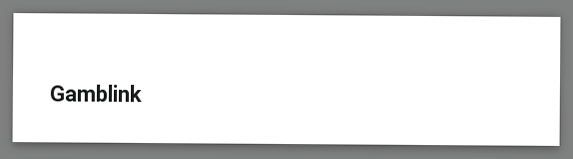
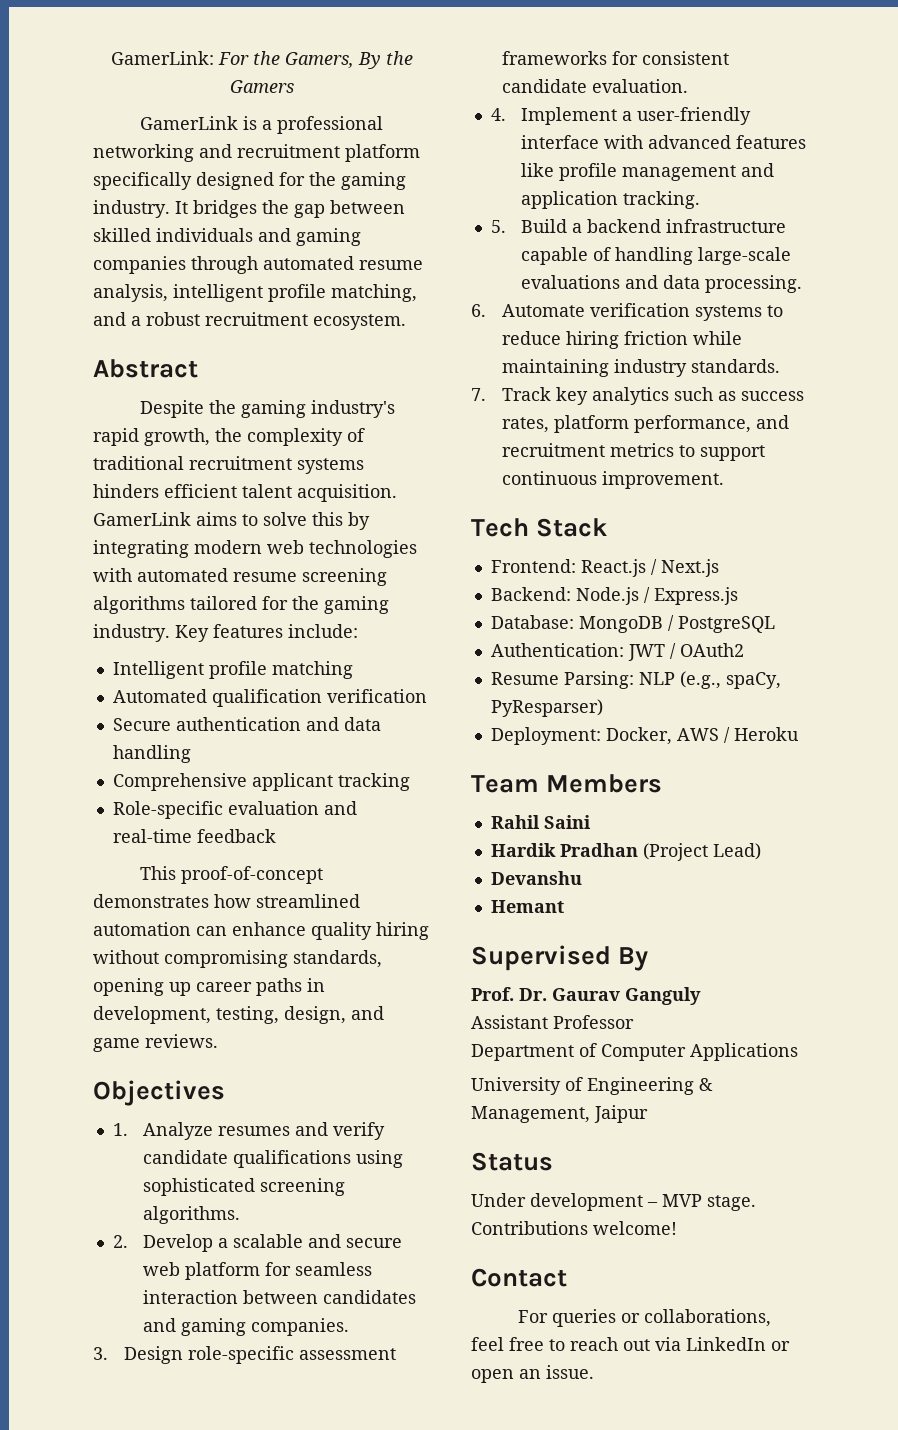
[49,84,142,102] Gamblink -> [110,51,413,69] [229,80,294,93] [139,116,383,134] [93,144,420,162] [93,172,406,190] [93,200,405,218] [93,228,361,246] [93,256,423,274] [93,284,417,302] [93,312,406,330] [93,359,198,378] [139,400,395,418] [93,428,365,446] [93,456,364,474] [93,484,397,502] [93,512,370,530] [93,540,417,558] [93,568,387,586] [93,596,389,614] [93,624,358,642] [112,661,353,679] [112,689,427,707] [112,717,381,731] [112,745,191,763] [112,773,410,791] [112,801,357,819] [112,829,276,843] [139,866,323,884] [93,894,360,908] [93,922,429,940] [93,950,382,968] [93,978,325,996] [93,1006,384,1024] [93,1034,218,1052] [93,1080,225,1106] [112,1122,386,1140] [143,1150,404,1168] [143,1178,346,1196] [143,1206,241,1224] [112,1234,403,1252] [143,1262,373,1280] [143,1290,417,1304] [143,1318,350,1336] [93,1346,396,1364] [501,51,729,65] [501,79,688,93] [490,107,752,125] [521,135,807,149] [521,163,775,181] [521,191,701,209] [490,219,787,233] [521,247,792,265] [521,275,803,293] [471,303,783,321] [501,331,742,349] [501,359,780,377] [471,387,804,405] [501,415,789,433] [501,443,765,461] [501,471,724,489] [471,518,608,537] [490,559,719,577] [490,587,738,605] [490,615,775,633] [490,643,744,661] [490,671,781,689] [490,699,603,717] [490,727,799,745] [471,774,663,793] [490,815,591,829] [490,843,761,861] [490,871,582,885] [490,900,564,913] [471,945,649,971] [471,987,701,1005] [471,1015,634,1029] [471,1043,798,1061] [471,1077,713,1095] [471,1105,648,1123] [471,1152,553,1171] [471,1193,756,1211] [471,1221,677,1235] [471,1268,567,1287] [517,1309,771,1327] [471,1337,790,1351] [471,1365,594,1383] GamerLink: For the Gamers, By the Gamers // GamerLink is a professional networking and recruitment platform specifically designed for the gaming industry. It bridges the gap between skilled individuals and gaming companies through automated resume analysis, intelligent profile matching, and a robust recruitment ecosystem. // Abstract // Despite the gaming industry's rapid growth, the complexity of traditional recruitment systems hinders efficient talent acquisition. GamerLink aims to solve this by integrating modern web technologies with automated resume screening algorithms tailored for the gaming industry. Key features include: // Intelligent profile matching // Automated qualification verification // Secure authentication and data handling // Comprehensive applicant tracking // Role-specific evaluation and real-time feedback // This proof-of-concept demonstrates how streamlined automation can enhance quality hiring without compromising standards, opening up career paths in development, testing, design, and game reviews. // Objectives // 1. Analyze resumes and verify candidate qualifications using sophisticated screening algorithms. // 2. Develop a scalable and secure web platform for seamless interaction between candidates and gaming companies. // 3. Design role-specific assessment frameworks for consistent candidate evaluation. // 4. Implement a user-friendly interface with advanced features like profile management and application tracking. // 5. Build a backend infrastructure capable of handling large-scale evaluations and data processing. // 6. Automate verification systems to reduce hiring friction while maintaining industry standards. // 7. Track key analytics such as success rates, platform performance, and recruitment metrics to support continuous improvement. // Tech Stack // Frontend: React.js / Next.js // Backend: Node.js / Express.js // Database: MongoDB / PostgreSQL // Authentication: JWT / OAuth2 // Resume Parsing: NLP (e.g., spaCy, PyResparser) // Deployment: Docker, AWS / Heroku // Team Members // Rahil Saini // Hardik Pradhan (Project Lead) // Devanshu // Hemant // Supervised By // Prof. Dr. Gaurav Ganguly // Assistant Professor // Department of Computer Applications // University of Engineering & Management, Jaipur // Status // Under development – MVP stage. Contributions welcome! // Contact // For queries or collaborations, feel free to reach out via LinkedIn or open an issue.

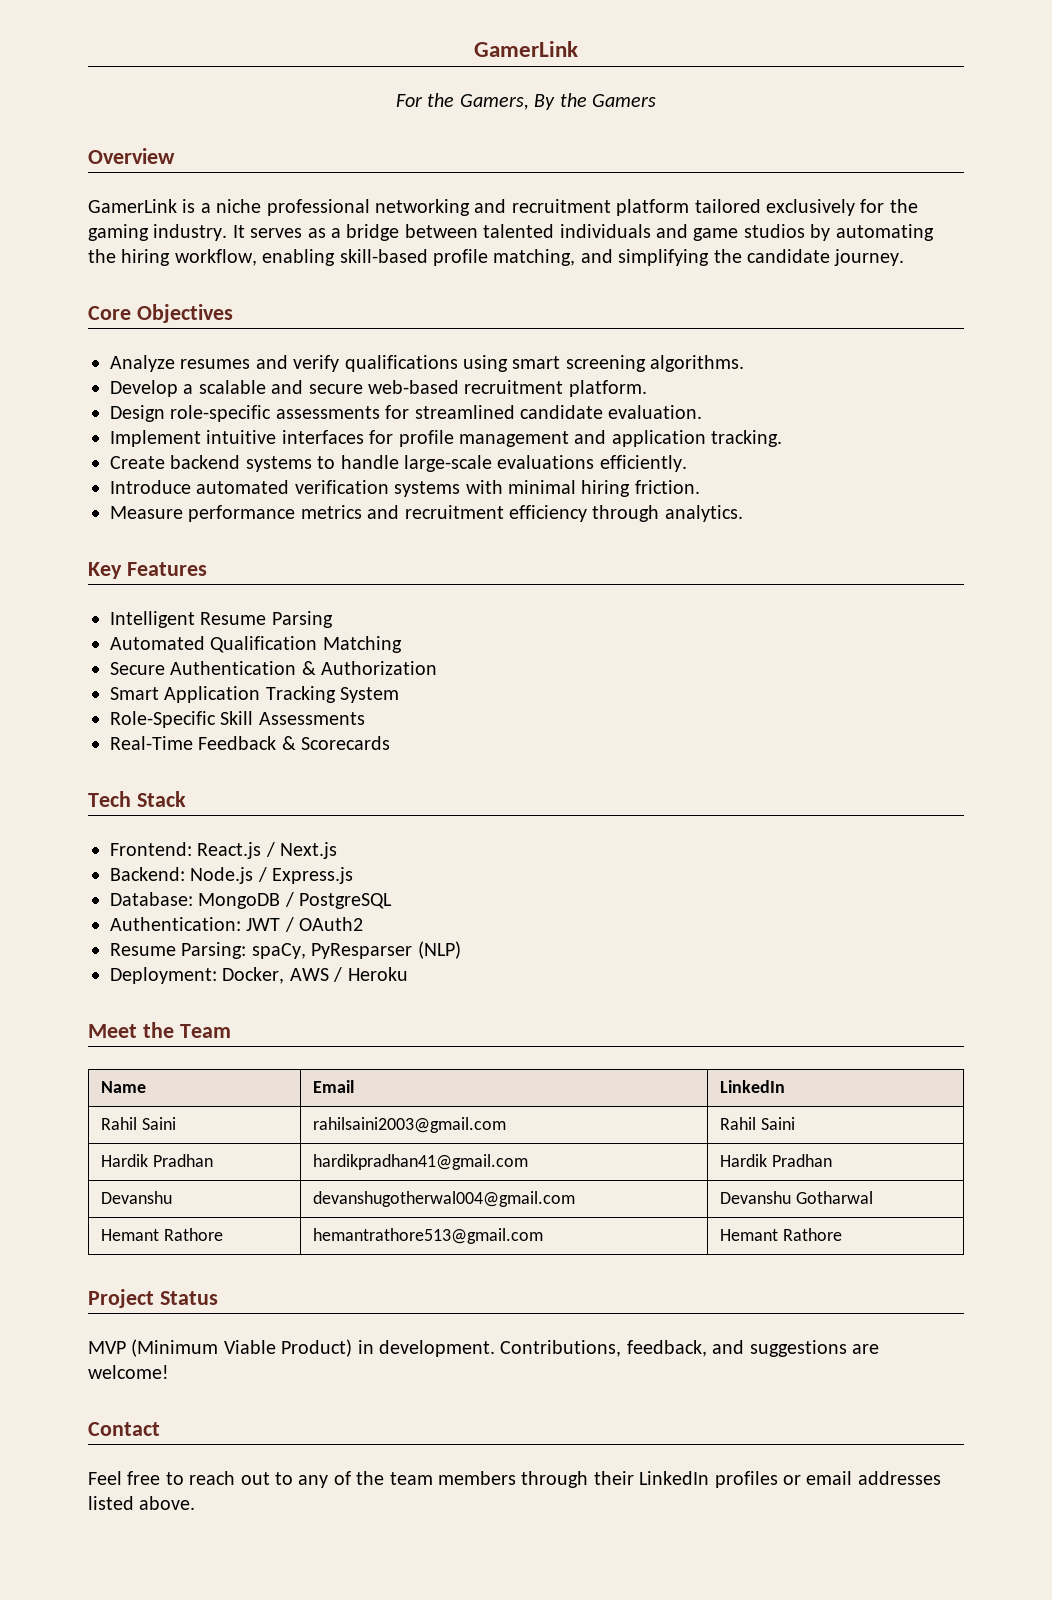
[110,51,214,65] GamerLink: -> [474,41,578,57] GamerLink //
(294, 86) none -> [88,148,175,164] // Overview
(272, 125) none -> [216,199,262,213] niche
[93,172,274,190] specifically designed -> [694,199,855,216] tailored exclusively
[193,200,405,218] [93,228,361,246] [93,256,423,274] [93,284,417,302] [93,312,406,330] [93,359,198,378] [139,400,395,418] [93,428,365,446] [93,456,364,474] [93,484,397,502] [93,512,370,530] [93,540,417,558] [93,568,387,586] [93,596,389,614] [93,624,358,642] [112,661,353,679] [112,689,427,707] [112,717,381,731] [112,745,191,763] [112,773,410,791] [112,801,357,819] [112,829,276,843] [139,866,323,884] [93,894,360,908] [93,922,429,940] [93,950,382,968] [93,978,325,996] [93,1006,384,1024] [93,1034,218,1052] bridges the gap between skilled individuals and gaming companies through automated resume analysis, intelligent profile matching, and a robust recruitment ecosystem. // Abstract // Despite the gaming industry's rapid growth, the complexity of traditional recruitment systems hinders efficient talent acquisition. GamerLink aims to solve this by integrating modern web technologies with automated resume screening algorithms tailored for the gaming industry. Key features include: // Intelligent profile matching // Automated qualification verification // Secure authentication and data handling // Comprehensive applicant tracking // Role-specific evaluation and real-time feedback // This proof-of-concept demonstrates how streamlined automation can enhance quality hiring without compromising standards, opening up career paths in development, testing, design, and game reviews. // -> [250,224,934,241] [88,249,905,266] [88,306,131,320] serves as a bridge between talented individuals and game studios by automating the hiring workflow, enabling skill-based profile matching, and simplifying the candidate journey. // Core
[112,1123,128,1136] 1. -> (233, 313) none
[143,1150,229,1164] candidate -> (340, 363) none
[143,1178,256,1196] sophisticated -> [512,356,561,369] smart
[112,1235,128,1248] 2. -> (745, 363) none
[143,1262,373,1280] [143,1290,417,1304] [143,1318,350,1336] [93,1346,396,1364] [501,51,729,65] [501,79,688,93] [490,107,752,125] [521,135,807,149] [521,163,555,177] web platform for seamless interaction between candidates and gaming companies. // 3. Design role-specific assessment frameworks for consistent candidate evaluation. // 4. Implement a user-friendly interface with advanced features like -> [368,380,647,397] [110,405,703,422] [110,430,394,447] web-based recruitment platform. // Design role-specific assessments for streamlined candidate evaluation. // Implement intuitive interfaces for
[490,219,787,233] [521,247,792,265] [521,275,803,293] [471,303,783,321] [501,331,742,349] [501,359,780,377] [471,387,804,405] [501,415,789,433] [501,443,765,461] [501,471,724,489] 5. Build a backend infrastructure capable of handling large-scale evaluations and data processing. // 6. Automate verification systems to reduce hiring friction while maintaining industry standards. // 7. Track key analytics such as success rates, platform performance, and recruitment metrics to support continuous improvement. -> [110,455,687,472] [110,480,700,497] [110,505,743,522] [88,562,207,579] [110,611,333,628] [110,636,402,653] [110,661,438,675] [110,686,400,703] [110,711,365,728] [110,736,391,750] Create backend systems to handle large-scale evaluations efficiently. // Introduce automated verification systems with minimal hiring friction. // Measure performance metrics and recruitment efficiency through analytics. // Key Features // Intelligent Resume Parsing // Automated Qualification Matching // Secure Authentication & Authorization // Smart Application Tracking System // Role-Specific Skill Assessments // Real-Time Feedback & Scorecards
[638,671,781,689] [490,699,603,717] NLP (e.g., spaCy, PyResparser) -> [251,941,461,959] spaCy, PyResparser (NLP)
(799, 734) none -> [88,1022,174,1038] Meet the
[546,774,663,793] [490,815,591,829] [490,843,761,861] [490,871,582,885] [490,900,564,913] [471,945,649,971] [471,987,701,1005] [471,1015,634,1029] [471,1043,798,1061] [471,1077,713,1095] [471,1105,648,1123] [471,1152,553,1171] [471,1193,756,1211] [471,1221,677,1235] [471,1268,567,1287] [517,1309,771,1327] [471,1337,790,1351] [471,1365,594,1383] Members // Rahil Saini // Hardik Pradhan (Project Lead) // Devanshu // Hemant // Supervised By // Prof. Dr. Gaurav Ganguly // Assistant Professor // Department of Computer Applications // University of Engineering & Management, Jaipur // Status // Under development – MVP stage. Contributions welcome! // Contact // For queries or collaborations, feel free to reach out via LinkedIn or open an issue. -> [101,1081,147,1093] [313,1080,355,1093] [720,1080,786,1093] [101,1117,177,1130] [313,1117,507,1133] [720,1117,796,1130] [101,1154,214,1167] [313,1154,529,1170] [720,1154,833,1167] [101,1191,173,1204] [313,1191,576,1207] [720,1191,874,1204] [101,1228,224,1241] [313,1228,544,1244] [720,1228,843,1241] [88,1289,218,1308] [88,1339,879,1357] [88,1365,169,1379] [88,1422,160,1436] [88,1471,941,1488] [88,1496,196,1510] // Name | Email | LinkedIn // Rahil Saini | rahilsaini2003@gmail.com | Rahil Saini // Hardik Pradhan | hardikpradhan41@gmail.com | Hardik Pradhan // Devanshu | devanshugotherwal004@gmail.com | Devanshu Gotharwal // Hemant Rathore | hemantrathore513@gmail.com | Hemant Rathore // Project Status // MVP (Minimum Viable Product) in development. Contributions, feedback, and suggestions are welcome! // Contact // Feel free to reach out to any of the team members through their LinkedIn profiles or email addresses listed above.

